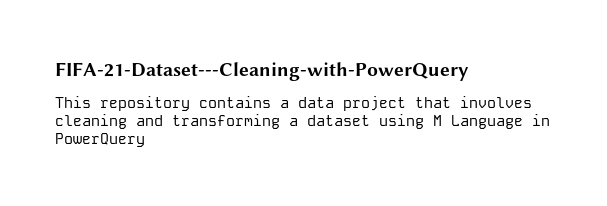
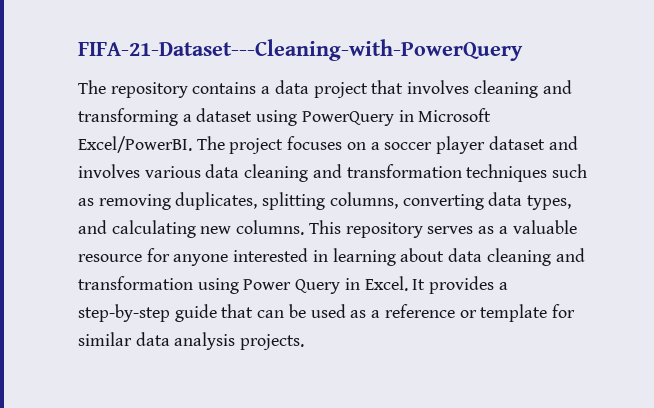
[55,96,91,108] This -> [78,80,106,94] The
[433,114,550,129] [55,133,145,147] M Language in PowerQuery -> [301,108,492,126] [78,136,578,154] [78,164,588,182] [78,192,572,210] [78,220,577,238] [78,248,585,266] [78,276,508,294] [78,304,575,322] [78,332,305,350] PowerQuery in Microsoft Excel/PowerBI. The project focuses on a soccer player dataset and involves various data cleaning and transformation techniques such as removing duplicates, splitting columns, converting data types, and calculating new columns. This repository serves as a valuable resource for anyone interested in learning about data cleaning and transformation using Power Query in Excel. It provides a step-by-step guide that can be used as a reference or template for similar data analysis projects.

